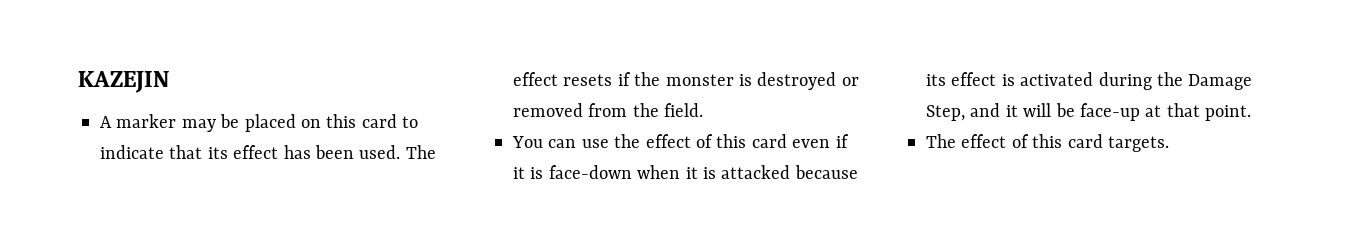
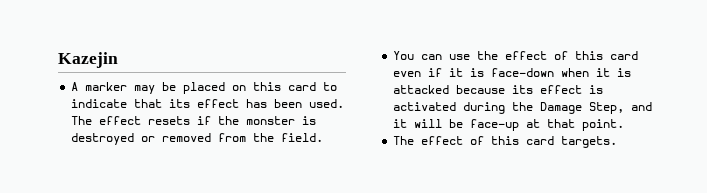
[78,71,169,93] KAZEJIN -> [58,52,118,68] Kazejin

